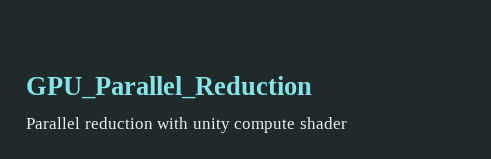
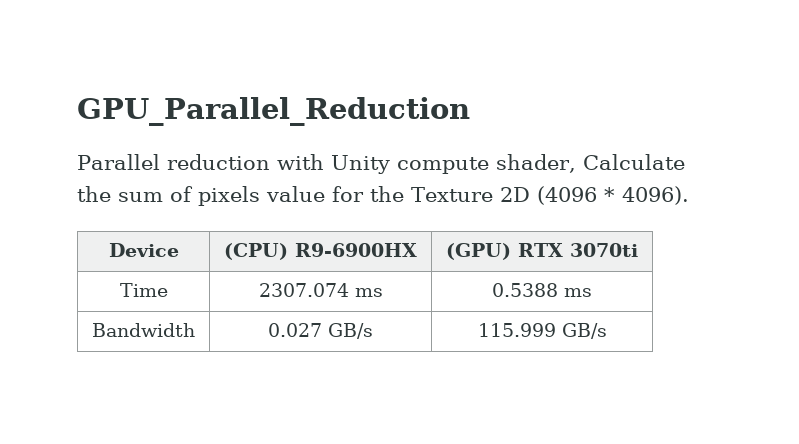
[192,117,347,133] unity compute shader -> [330,154,685,174] [77,186,689,206] [108,243,179,257] [224,243,417,260] [446,243,638,260] [119,283,168,297] [258,283,383,297] [492,283,592,297] [92,323,195,337] [268,323,373,339] [477,323,607,339] Unity compute shader, Calculate the sum of pixels value for the Texture 2D (4096 * 4096). // Device | (CPU) R9-6900HX | (GPU) RTX 3070ti // Time | 2307.074 ms | 0.5388 ms // Bandwidth | 0.027 GB/s | 115.999 GB/s

